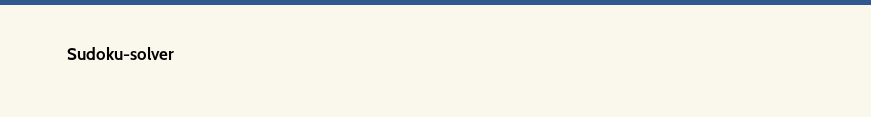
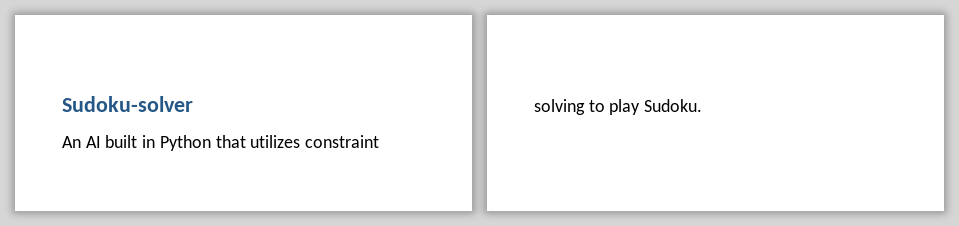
(174, 53) none -> [62,135,380,151] [534,99,703,115] // An AI built in Python that utilizes constraint solving to play Sudoku.

